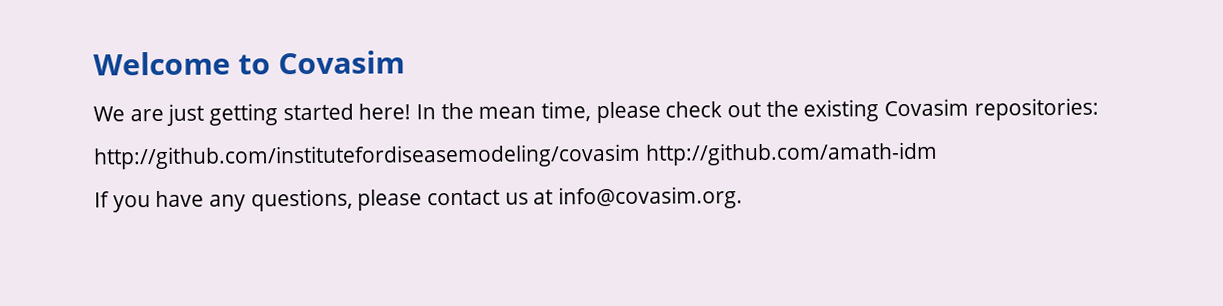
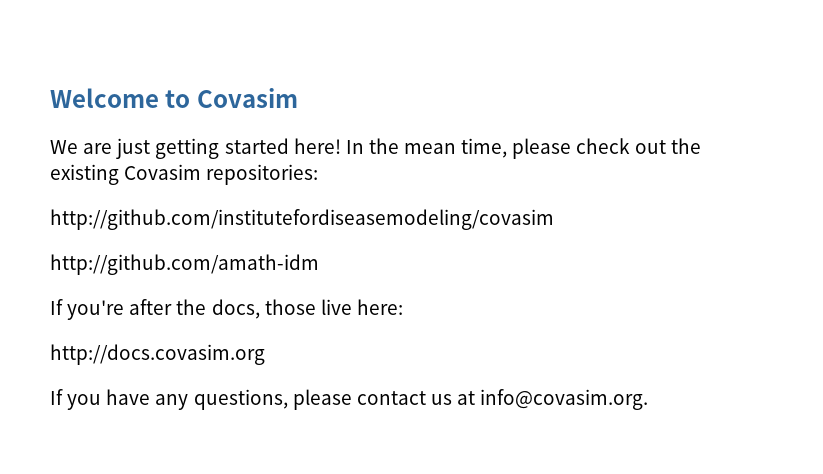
(641, 156) none -> (554, 219) //
(938, 153) none -> [50,299,403,320] [50,344,265,365] // If you're after the docs, those live here: // http://docs.covasim.org

